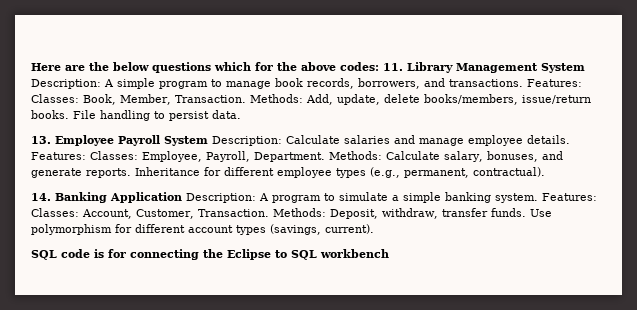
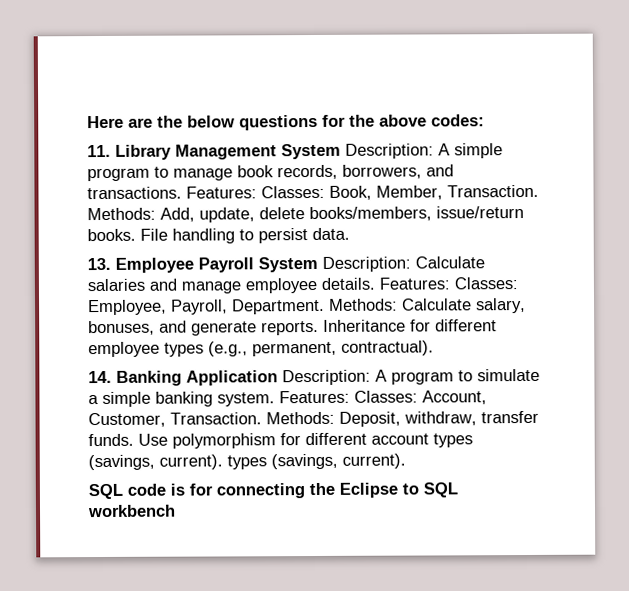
[214,62,251,71] which -> (318, 122) none
(379, 66) none -> (485, 120) //
(374, 229) none -> [227,453,406,470] types (savings, current).

